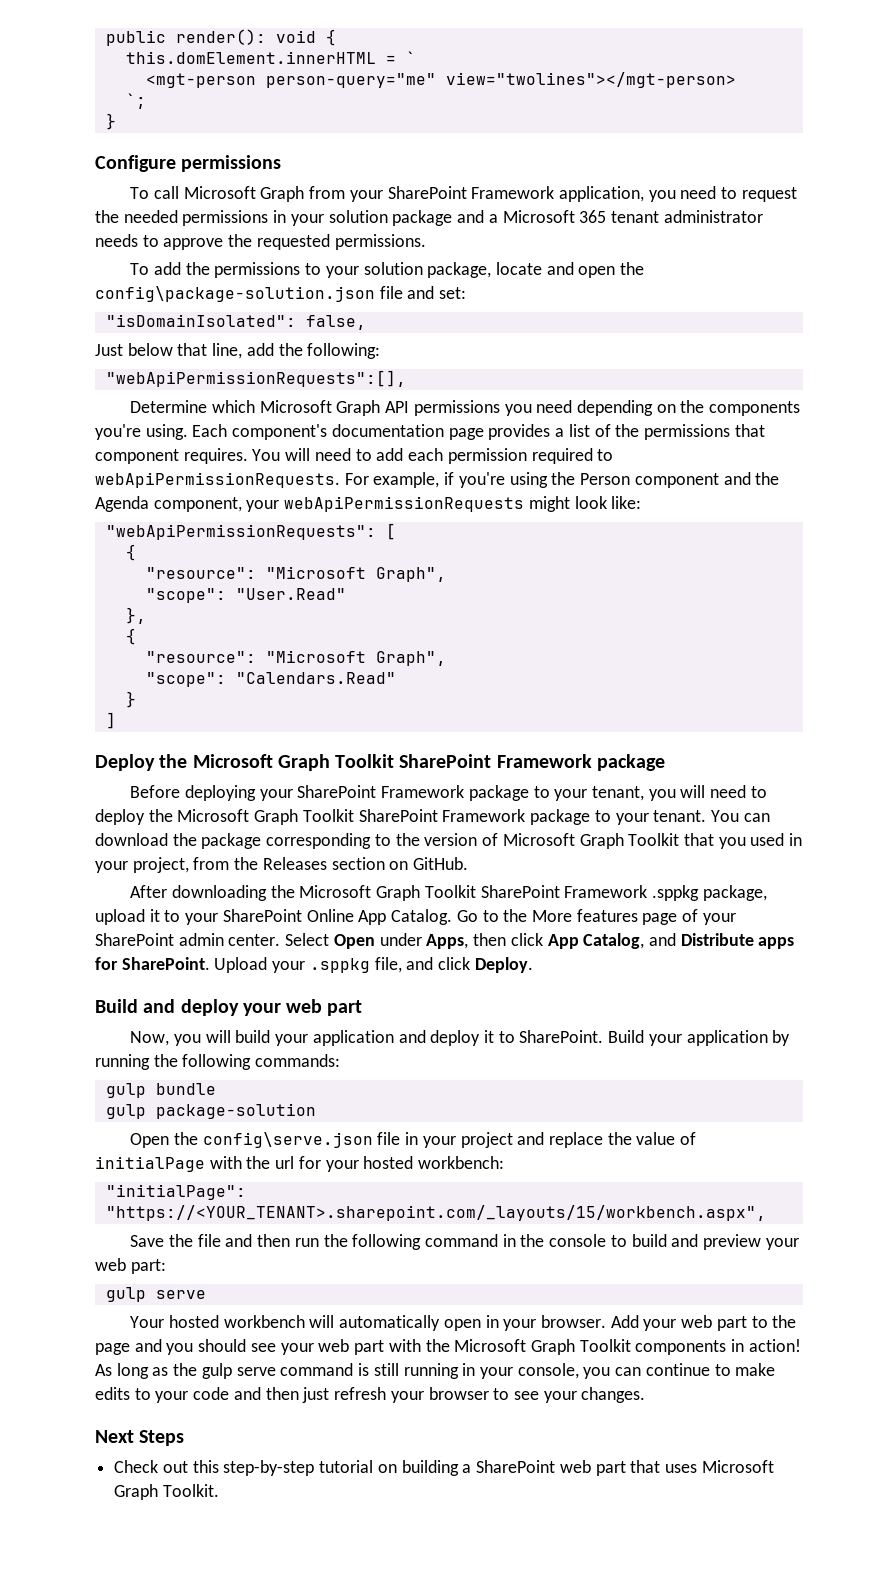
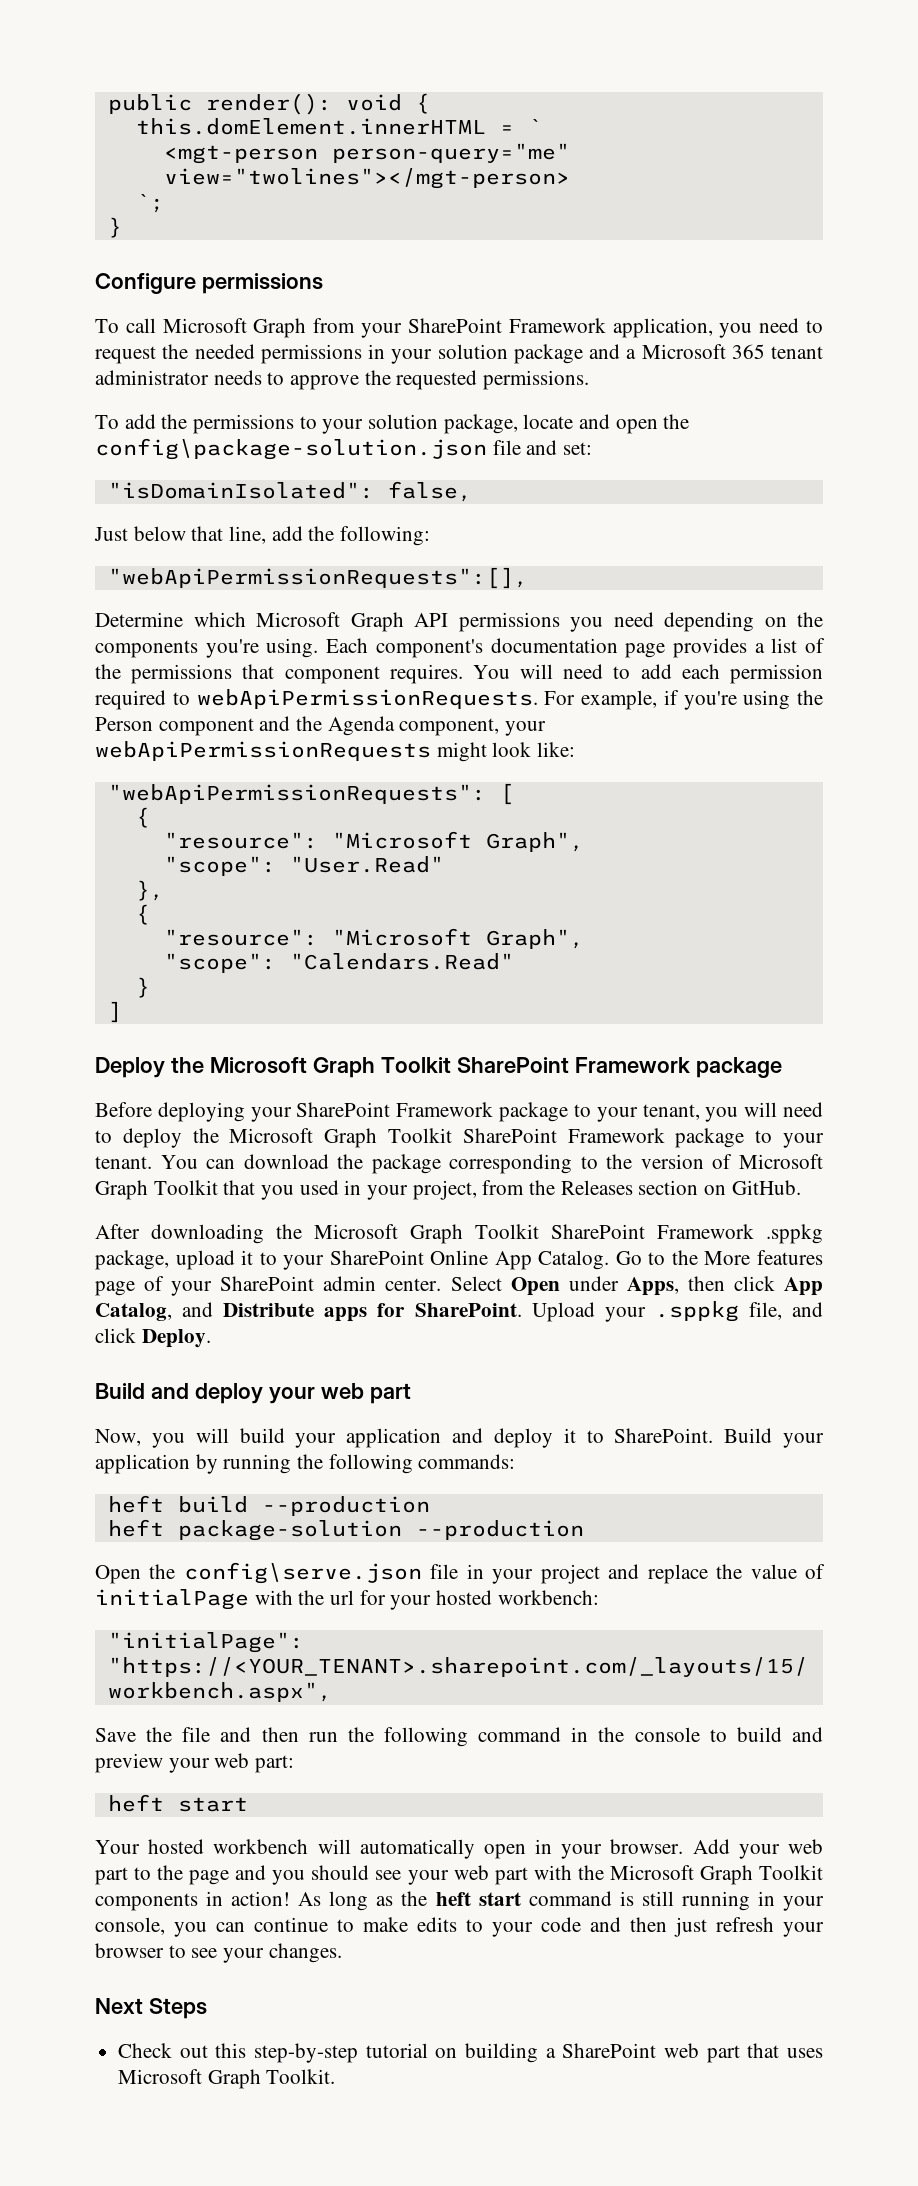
[105,1083,216,1098] [105,1104,146,1119] gulp bundle // gulp -> [107,1495,430,1516] [107,1519,164,1537] heft build --production // heft
(316, 1111) none -> [415,1520,584,1540] --production
[105,1287,206,1302] gulp serve -> [107,1794,248,1812] heft start
[201,1363,276,1379] gulp serve -> [435,1892,521,1906] heft start

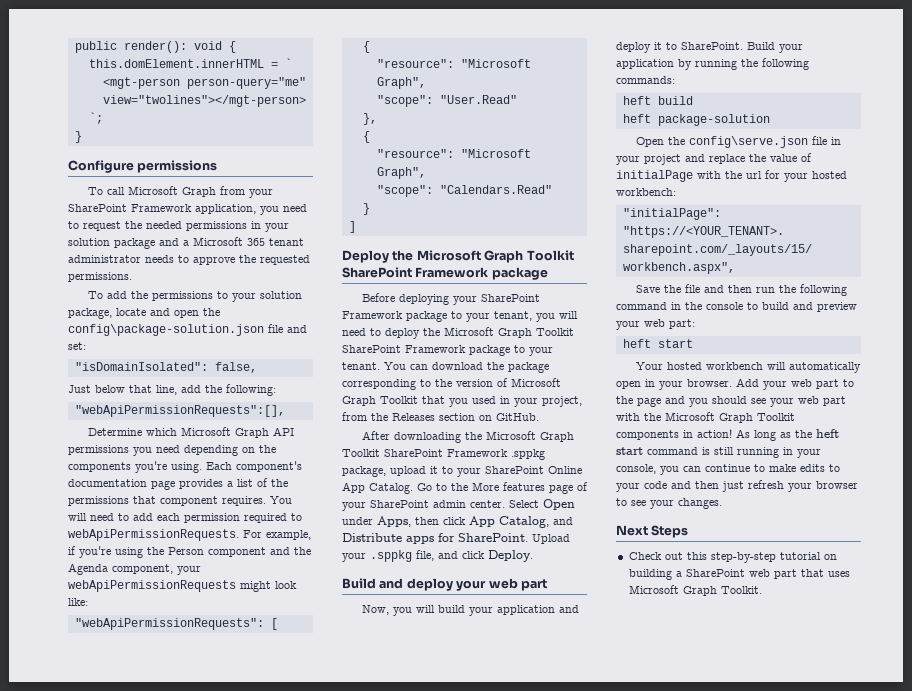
[261,1496,430,1516] --production -> (693, 100) none
[415,1520,584,1540] --production -> (770, 120) none

